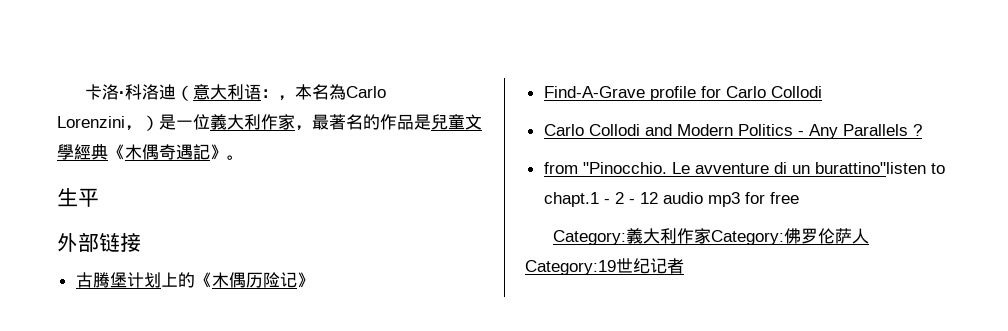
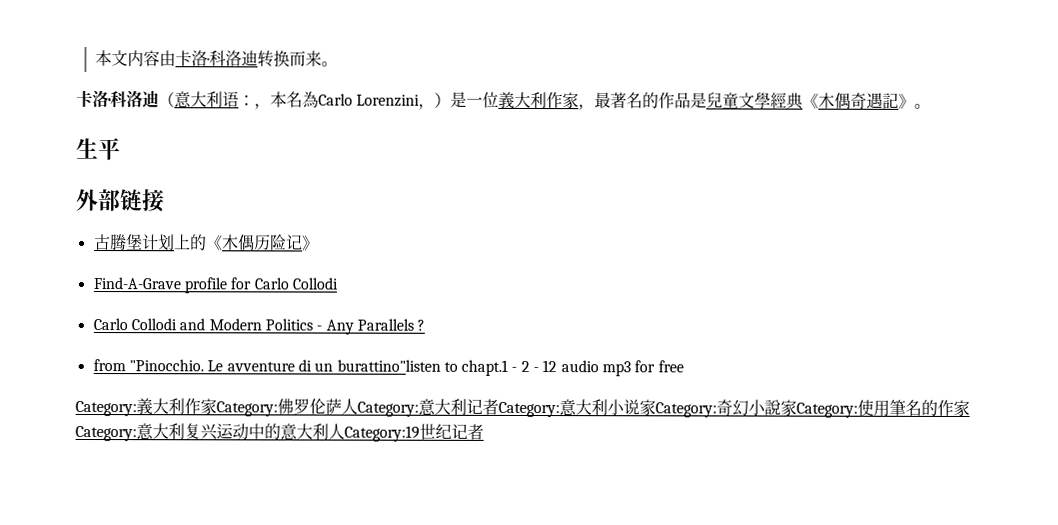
(85, 92) none -> [95,50,339,68] 本文内容由卡洛·科洛迪转换而来。 //
(870, 236) none -> [357,398,970,418] [75,423,345,442] Category:意大利记者Category:意大利小说家Category:奇幻小說家Category:使用筆名的作家Category:意大利复兴运动中的意大利人

